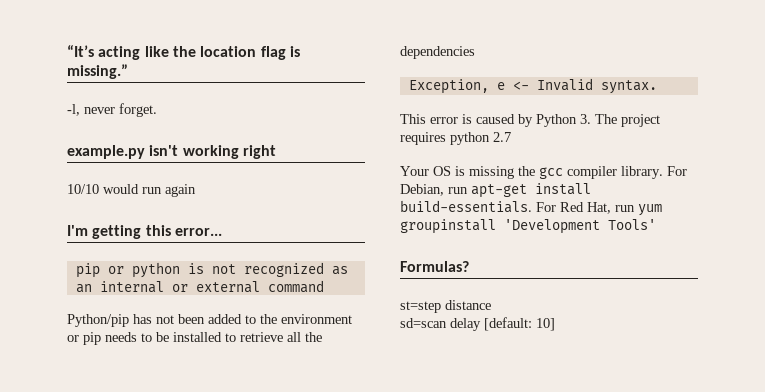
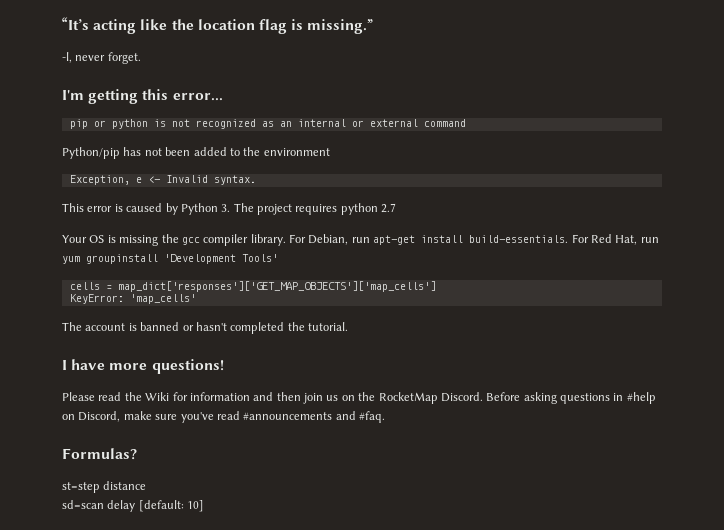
[67,145,276,159] [67,184,196,197] // example.py isn't working right // 10/10 would run again -> (141, 58) none
[67,332,322,345] [400,46,475,59] or pip needs to be installed to retrieve all the dependencies -> (330, 152) none
(656, 224) none -> [69,281,436,292] [69,294,196,304] [62,322,348,334] [62,359,224,374] [62,392,656,404] [62,411,385,423] // cells = map_dict['responses']['GET_MAP_OBJECTS']['map_cells'] // KeyError: 'map_cells' // The account is banned or hasn't completed the tutorial. // I have more questions! // Please read the Wiki for information and then join us on the RocketMap Discord. Before asking questions in #help on Discord, make sure you've read #announcements and #faq.

